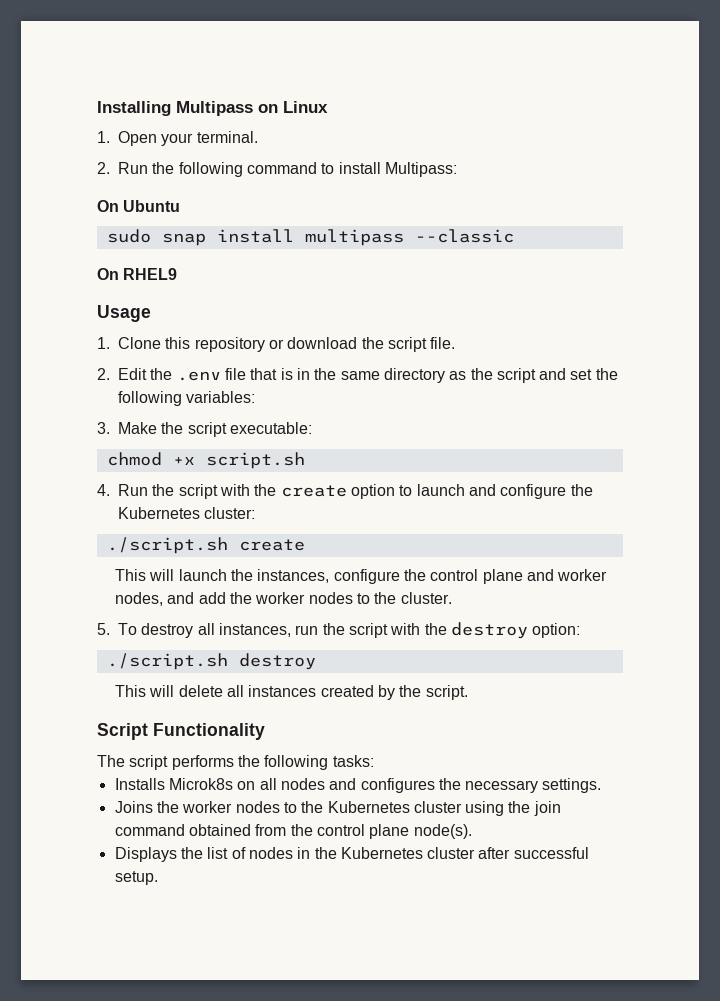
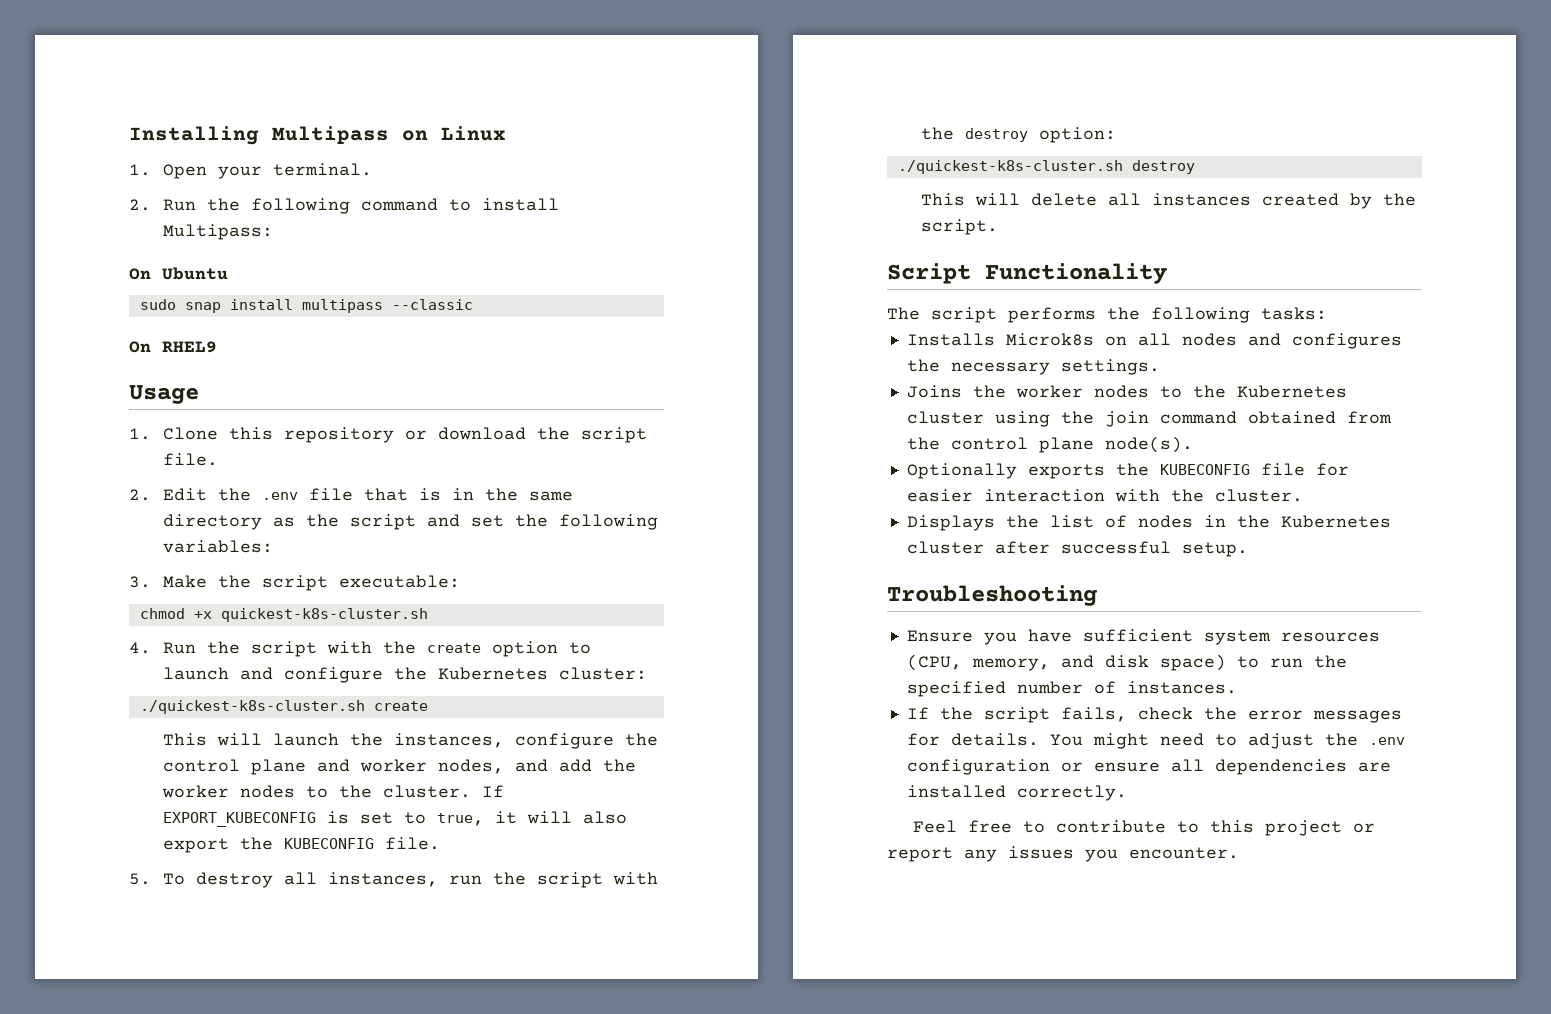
[205,452,305,469] script.sh -> [220,608,428,622] quickest-k8s-cluster.sh
[106,537,228,554] ./script.sh -> [139,700,365,714] ./quickest-k8s-cluster.sh
(452, 598) none -> [482,785,505,797] [163,811,628,827] [163,837,441,853] If EXPORT_KUBECONFIG is set to true, it will also export the KUBECONFIG file.
[106,653,228,670] ./script.sh -> [897,160,1123,174] ./quickest-k8s-cluster.sh
(472, 831) none -> [906,463,1349,479] [906,489,1303,502] // Optionally exports the KUBECONFIG file for easier interaction with the cluster.
(158, 878) none -> [887,585,1097,606] [906,629,1380,645] [906,654,1347,671] [906,681,1237,697] [906,707,1402,723] [906,733,1405,749] [906,759,1391,775] [906,785,1127,801] [913,820,1376,836] [887,846,1239,862] // Troubleshooting // Ensure you have sufficient system resources (CPU, memory, and disk space) to run the specified number of instances. // If the script fails, check the error messages for details. You might need to adjust the .env configuration or ensure all dependencies are installed correctly. // Feel free to contribute to this project or report any issues you encounter.

